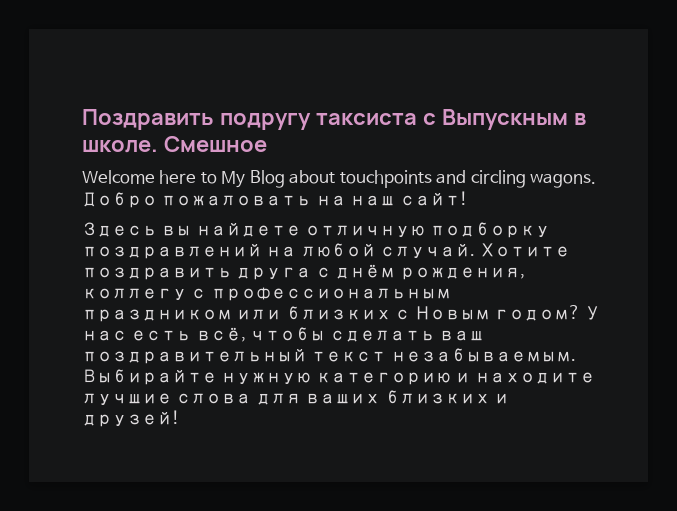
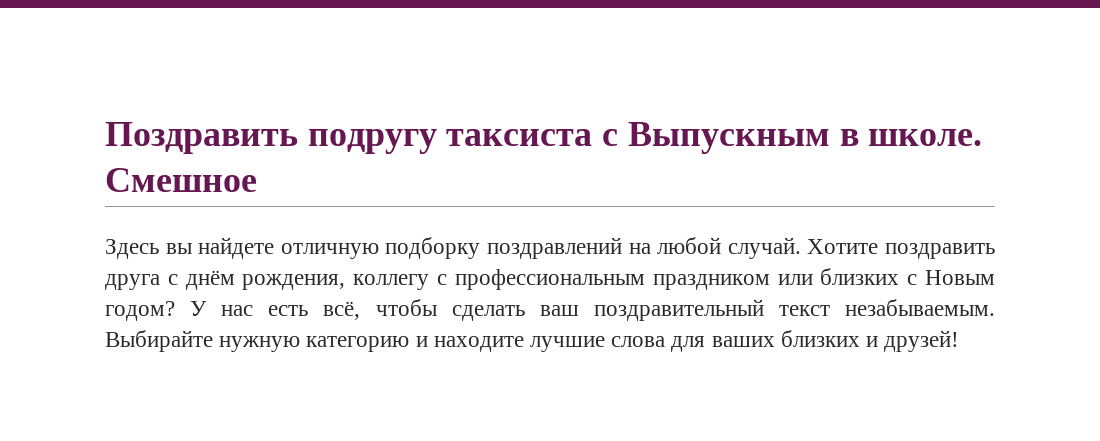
[82,170,597,188] [82,191,468,208] // Welcome here to My Blog about touchpoints and circling wagons. Добро пожаловать на наш сайт! -> (257, 180) none

